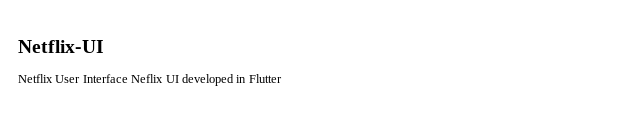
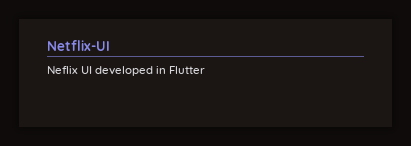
[18,74,128,83] Netflix User Interface -> (110, 45) none

